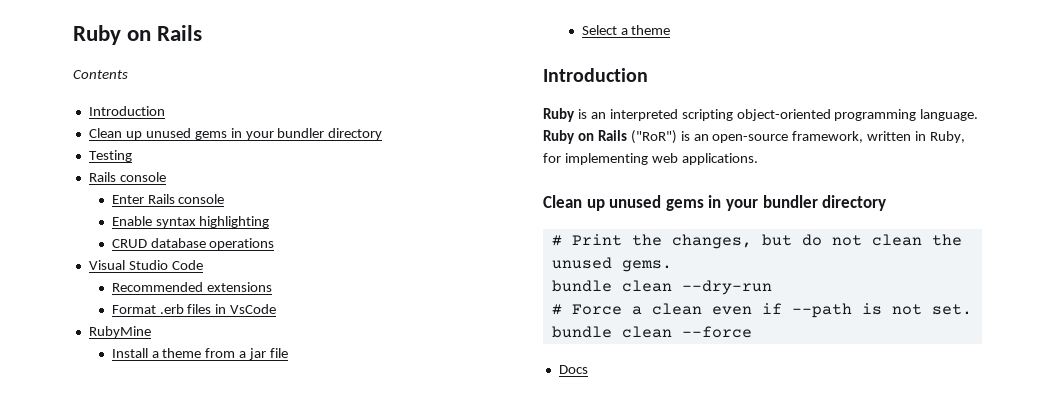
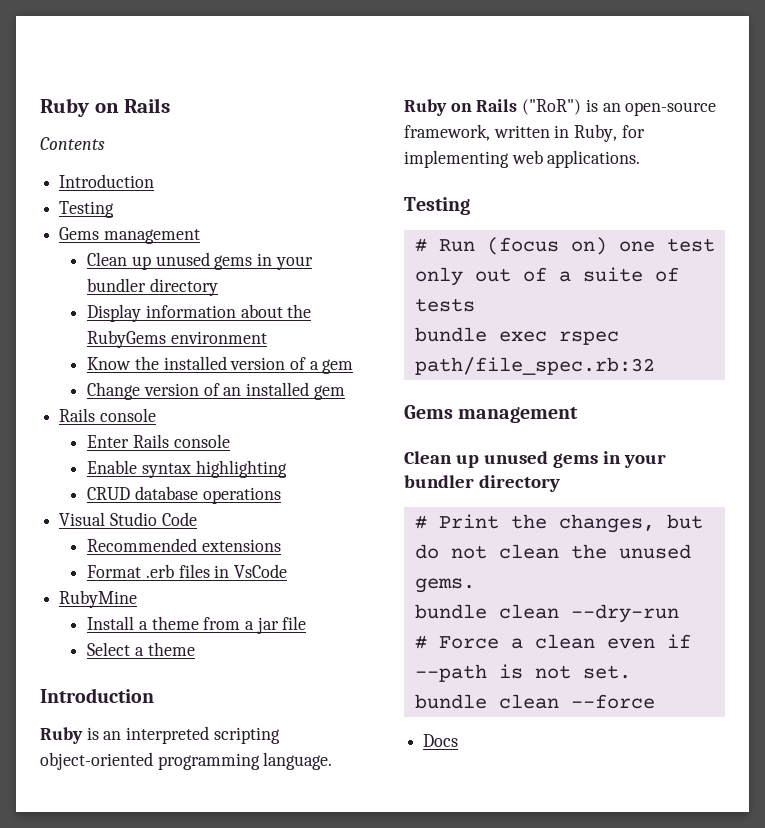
[88,128,383,140] [88,150,132,162] // Clean up unused gems in your bundler directory // Testing -> [59,201,115,218] [59,227,200,244] [87,252,313,270] [87,278,218,296] [87,304,312,322] [87,330,267,348] [87,356,354,374] [87,382,345,400] // Testing // Gems management // Clean up unused gems in your bundler directory // Display information about the RubyGems environment // Know the installed version of a gem // Change version of an installed gem
(758, 159) none -> [404,197,470,215] [414,237,715,255] [414,267,679,286] [414,298,475,312] [414,327,619,345] [414,357,655,375] [404,405,579,423] // Testing // # Run (focus on) one test only out of a suite of tests // bundle exec rspec path/file_spec.rb:32 // Gems management

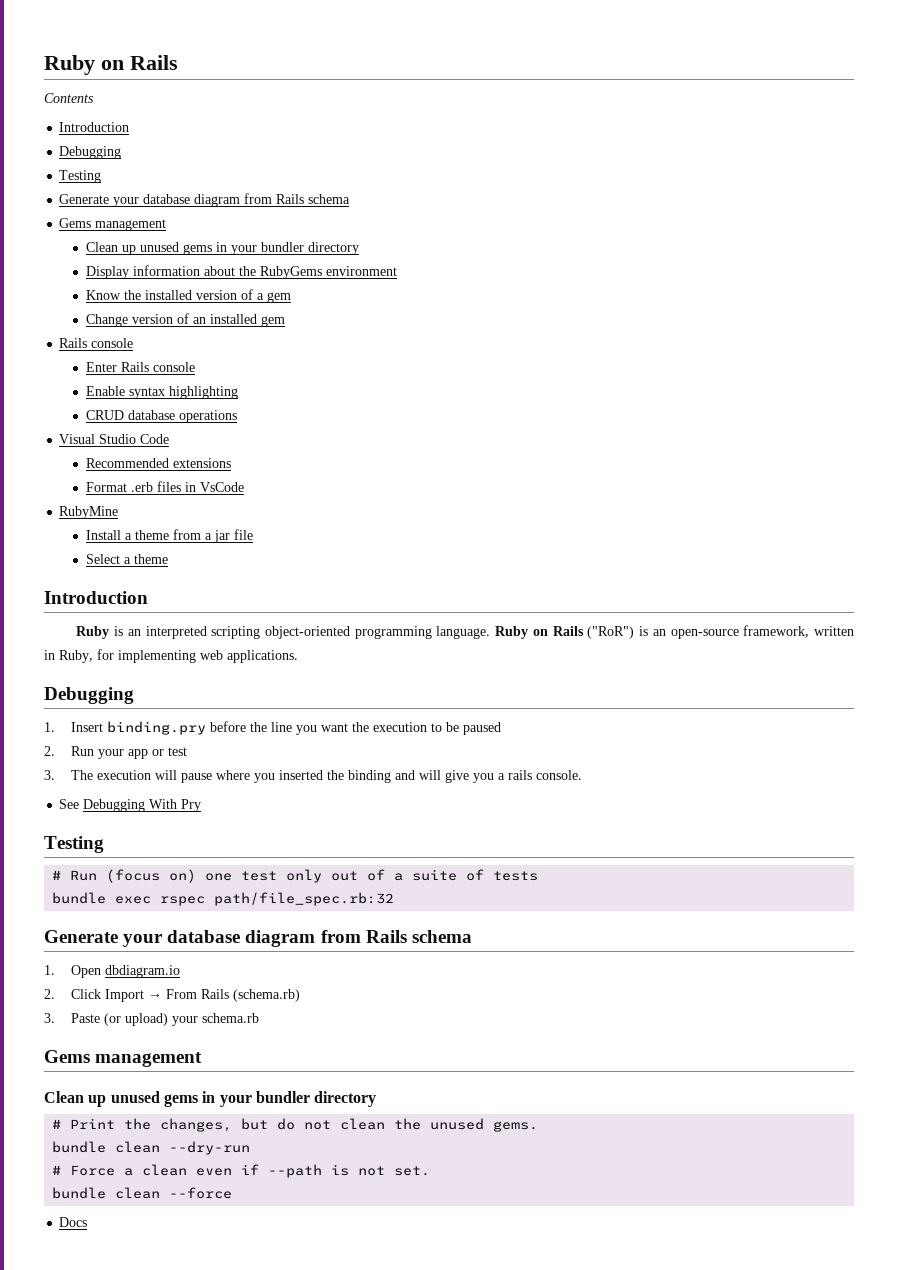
[59,201,115,218] // Testing -> [59,146,122,159] [59,170,102,183] [59,193,351,207] // Debugging // Testing // Generate your database diagram from Rails schema
(641, 159) none -> [44,687,134,704] [44,721,501,735] [44,746,187,759] [44,770,582,783] [59,799,202,812] // Debugging // 1. Insert binding.pry before the line you want the execution to be paused // 2. Run your app or test // 3. The execution will pause where you inserted the binding and will give you a rails console. // See Debugging With Pry
(655, 366) none -> [44,930,472,947] [44,965,180,978] [44,989,300,1002] [44,1013,259,1026] // Generate your database diagram from Rails schema // 1. Open dbdiagram.io // 2. Click Import → From Rails (schema.rb) // 3. Paste (or upload) your schema.rb

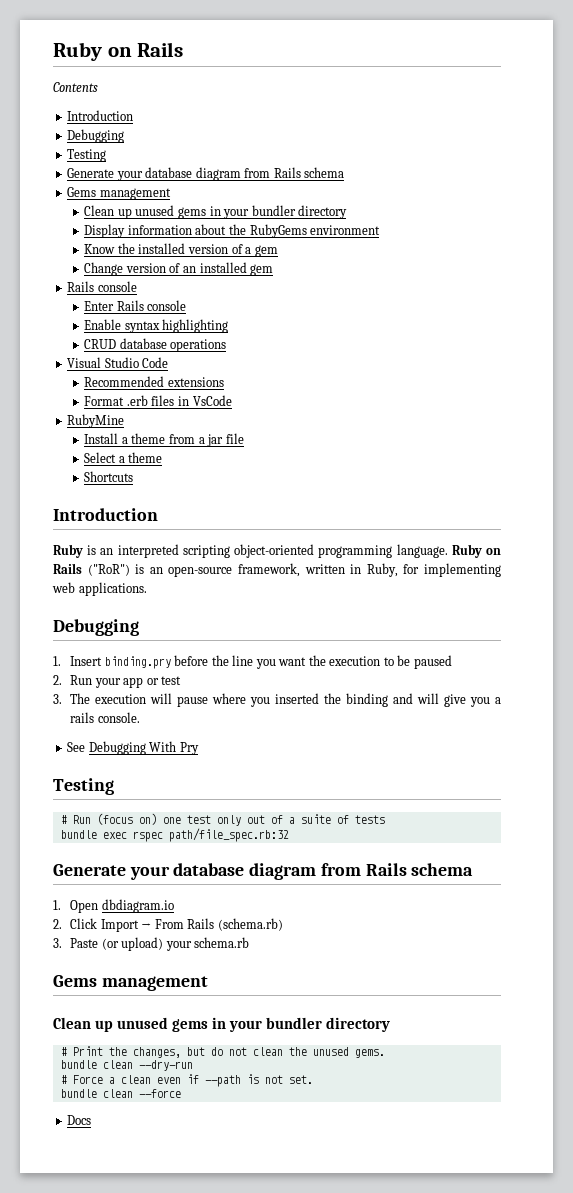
(169, 559) none -> [84,471,134,482] // Shortcuts

